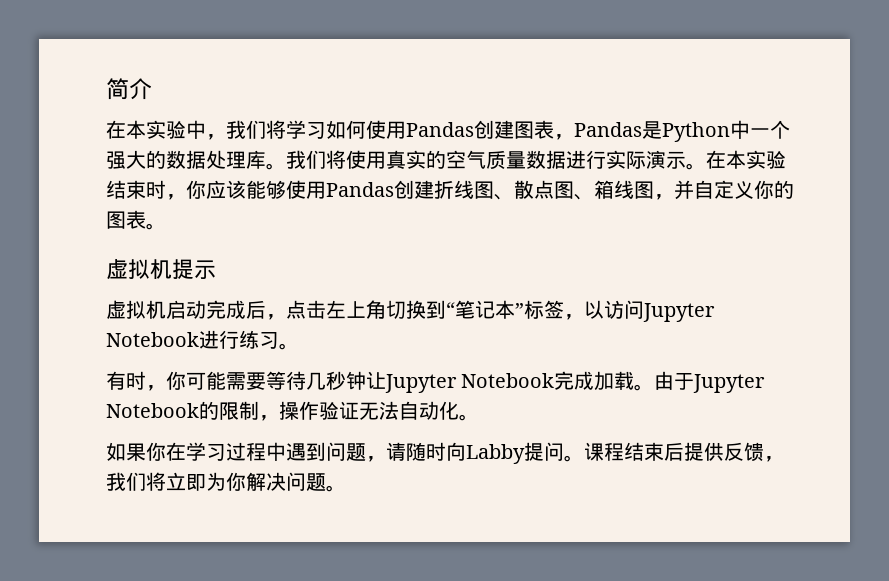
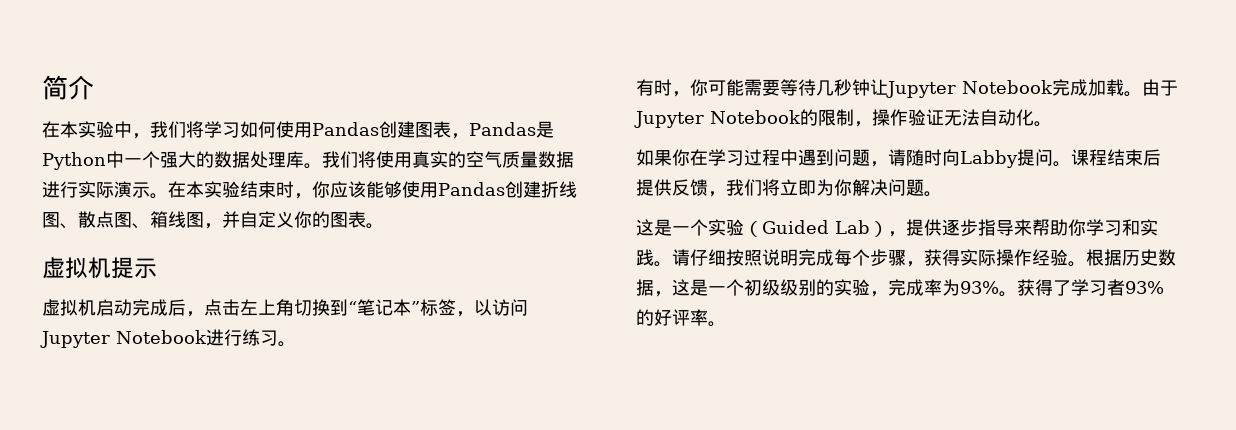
(346, 488) none -> [636,219,1158,237] [636,249,1176,267] [636,279,1164,297] [636,309,726,327] // 这是一个实验（Guided Lab），提供逐步指导来帮助你学习和实践。请仔细按照说明完成每个步骤，获得实际操作经验。根据历史数据，这是一个初级级别的实验，完成率为93%。获得了学习者93%的好评率。

